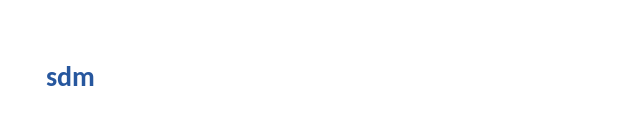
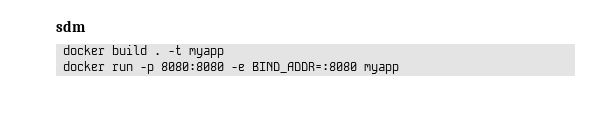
(95, 76) none -> [63,45,225,58] [63,61,400,74] // docker build . -t myapp // docker run -p 8080:8080 -e BIND_ADDR=:8080 myapp

